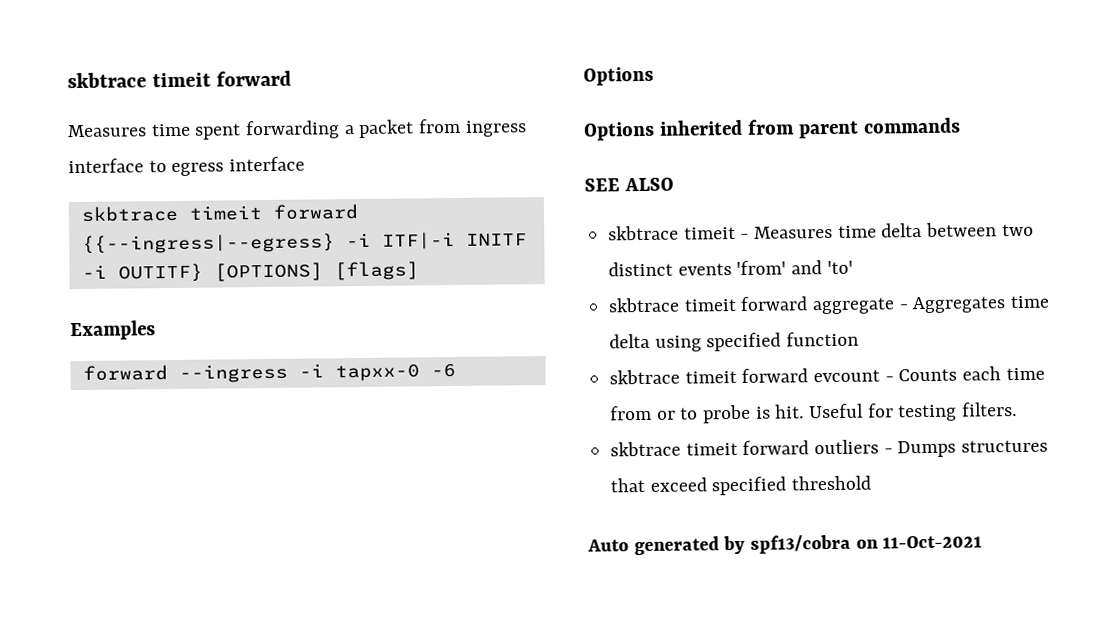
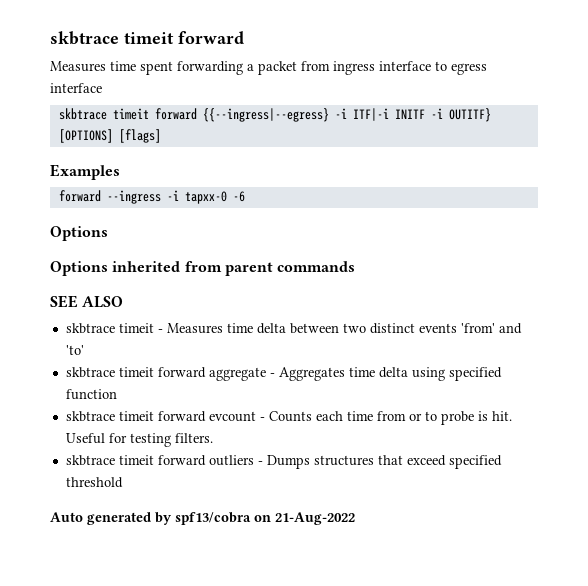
[882,535,983,549] 11-Oct-2021 -> [275,512,355,525] 21-Aug-2022

